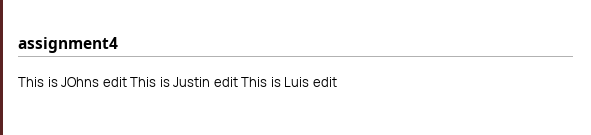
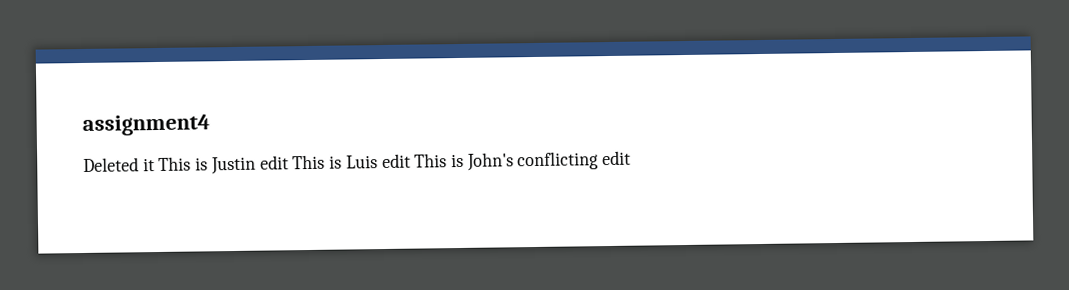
[18,77,127,87] This is JOhns edit -> [83,157,155,172] Deleted it
(337, 82) none -> [414,150,632,171] This is John's conflicting edit

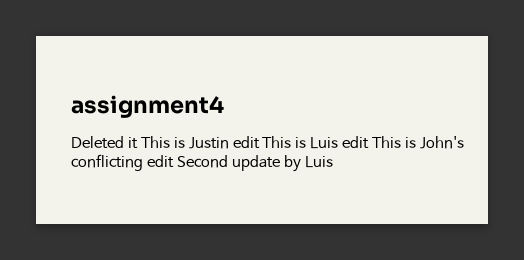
(632, 158) none -> [176,155,333,172] Second update by Luis

